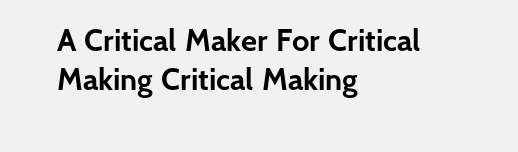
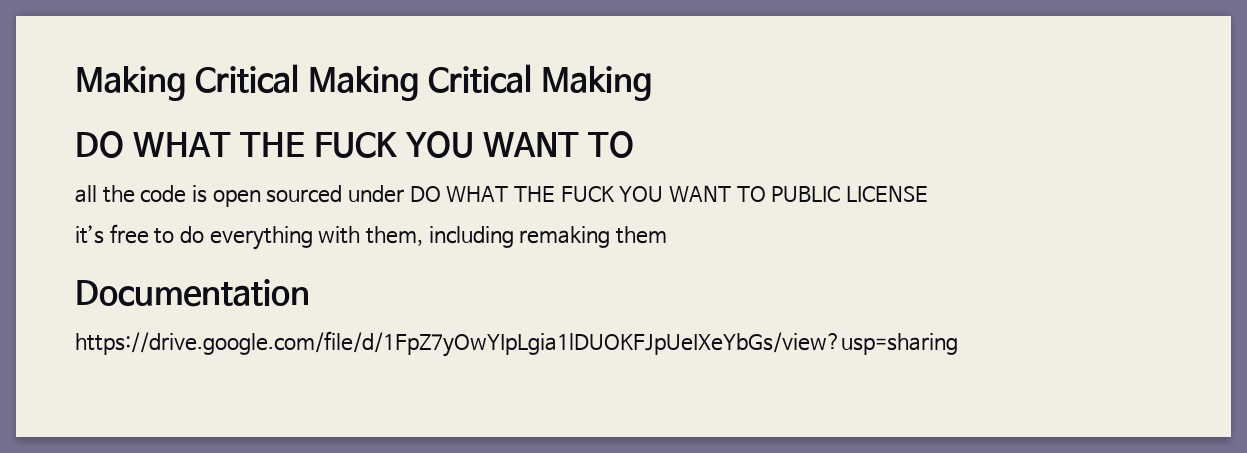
[57,28,321,51] A Critical Maker For -> [75,66,186,101] Making
(358, 82) none -> [75,131,635,158] [75,185,928,207] [75,224,667,250] [75,279,310,307] [75,331,958,357] // DO WHAT THE FUCK YOU WANT TO // all the code is open sourced under DO WHAT THE FUCK YOU WANT TO PUBLIC LICENSE // it’s free to do everything with them, including remaking them // Documentation // https://drive.google.com/file/d/1FpZ7yOwYIpLgia1lDUOKFJpUeIXeYbGs/view?usp=sharing

